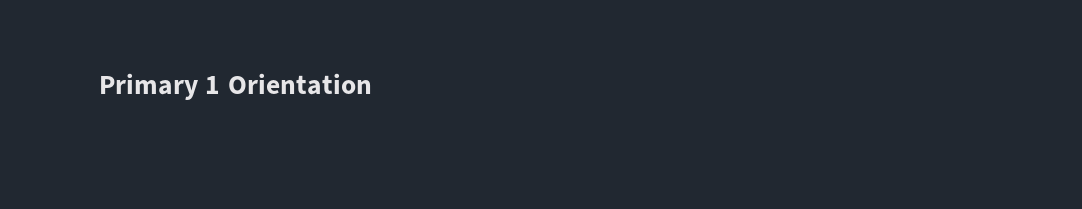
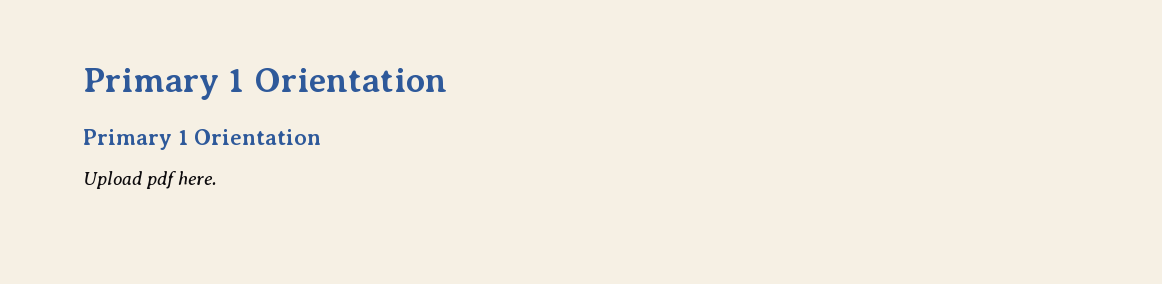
[99,73,372,100] Primary 1 Orientation -> [83,68,447,100] [83,129,321,150] [83,171,218,189] Primary 1 Orientation // Primary 1 Orientation // Upload pdf here.

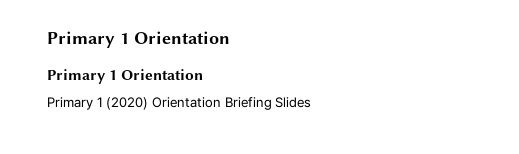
[83,171,218,189] Upload pdf here. -> [47,97,312,110] Primary 1 (2020) Orientation Briefing Slides

